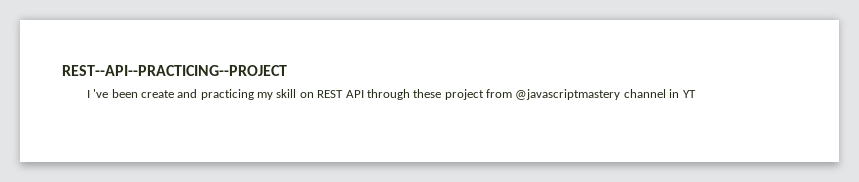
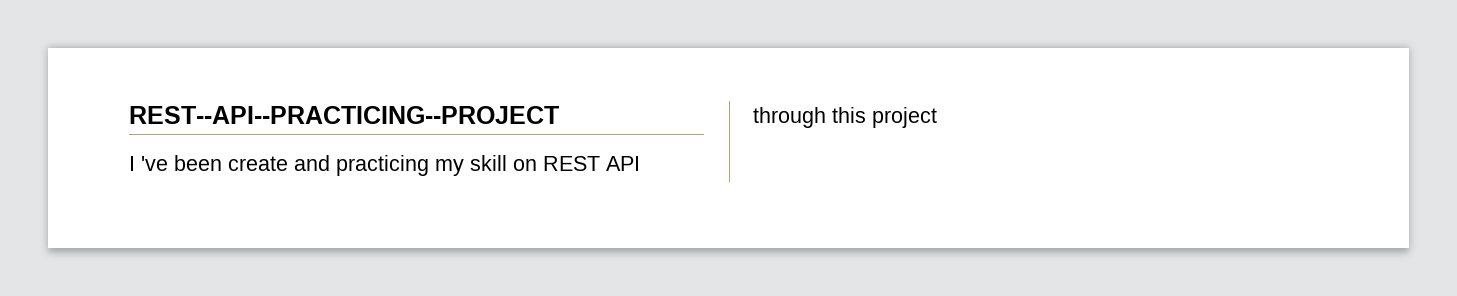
[413,89,696,100] these project from @javascriptmastery channel in YT -> [832,107,937,128] this project

